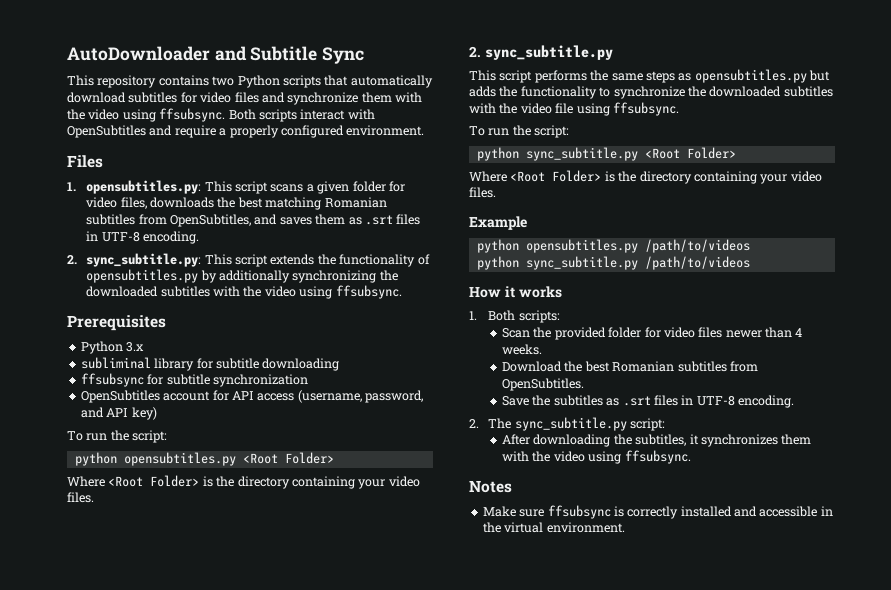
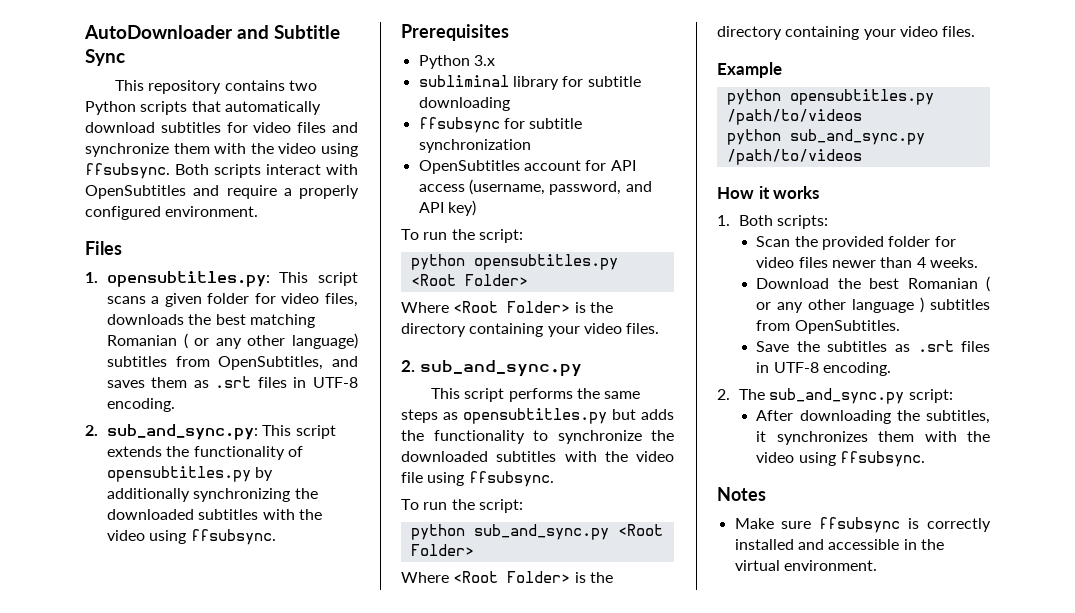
(387, 202) none -> [183,333,358,349] ( or any other language)
[86,253,202,267] sync_subtitle.py: -> [106,424,258,440] sub_and_sync.py:
[484,45,613,60] sync_subtitle.py -> [419,360,582,377] sub_and_sync.py
[525,147,638,161] sync_subtitle.py -> [473,524,609,540] sub_and_sync.py
[525,256,638,270] sync_subtitle.py -> [789,129,925,145] sub_and_sync.py
(675, 366) none -> [986,276,990,292] [756,297,925,313] ( or any other language )
[514,417,627,431] sync_subtitle.py -> [769,388,905,404] sub_and_sync.py

